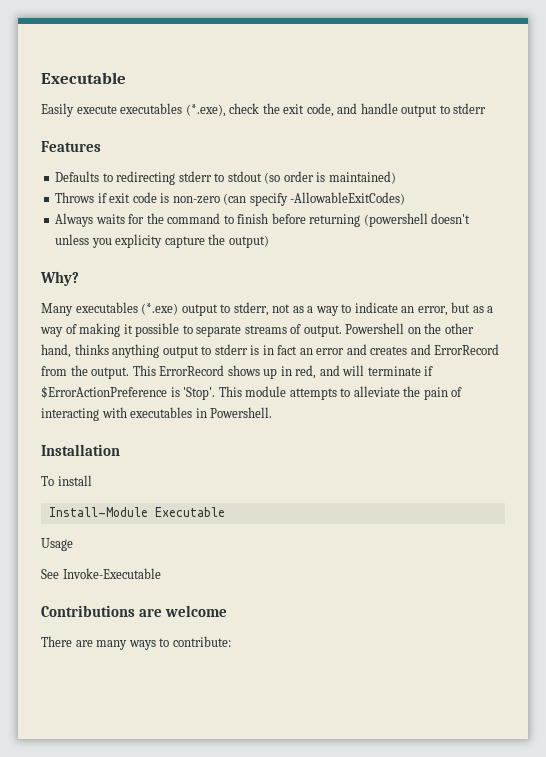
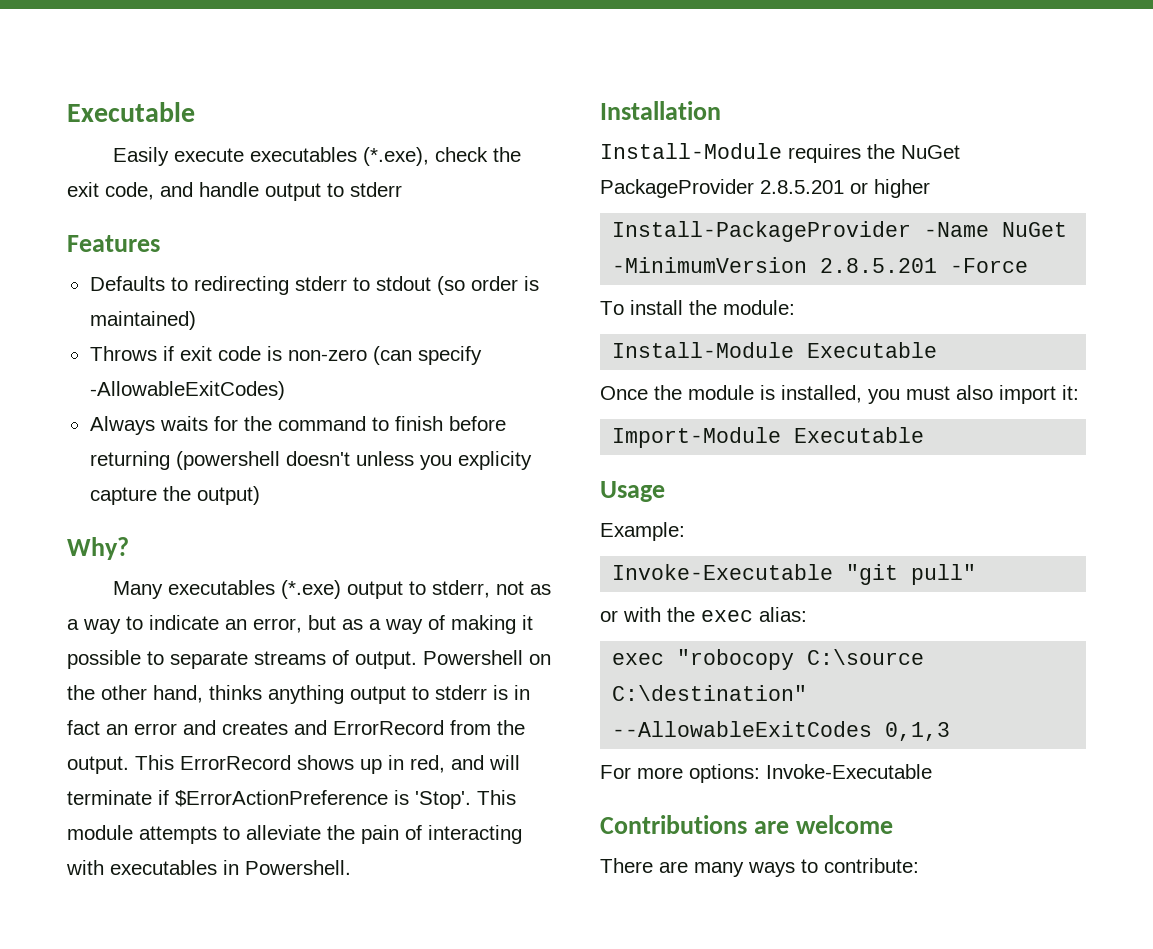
(120, 450) none -> [600,143,960,163] [600,179,930,198] [612,221,1068,242] [612,257,1029,273] // Install-Module requires the NuGet PackageProvider 2.8.5.201 or higher // Install-PackageProvider -Name NuGet -MinimumVersion 2.8.5.201 -Force
(92, 480) none -> [689,300,795,315] the module:
[41,538,73,551] [41,569,59,579] Usage // See -> [600,385,1079,404] [612,427,925,448] [600,481,665,502] [600,522,685,541] [612,564,977,585] [600,607,807,622] [612,649,925,670] [612,685,808,701] [612,721,951,741] [600,764,760,783] Once the module is installed, you must also import it: // Import-Module Executable // Usage // Example: // Invoke-Executable "git pull" // or with the exec alias: // exec "robocopy C:\source C:\destination" --AllowableExitCodes 0,1,3 // For more options:

